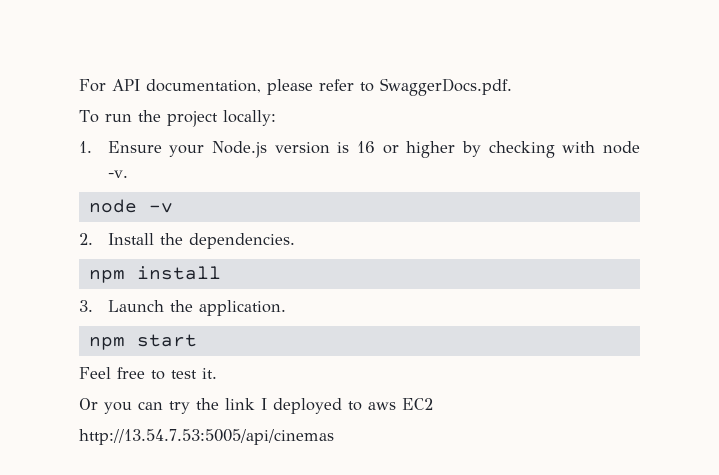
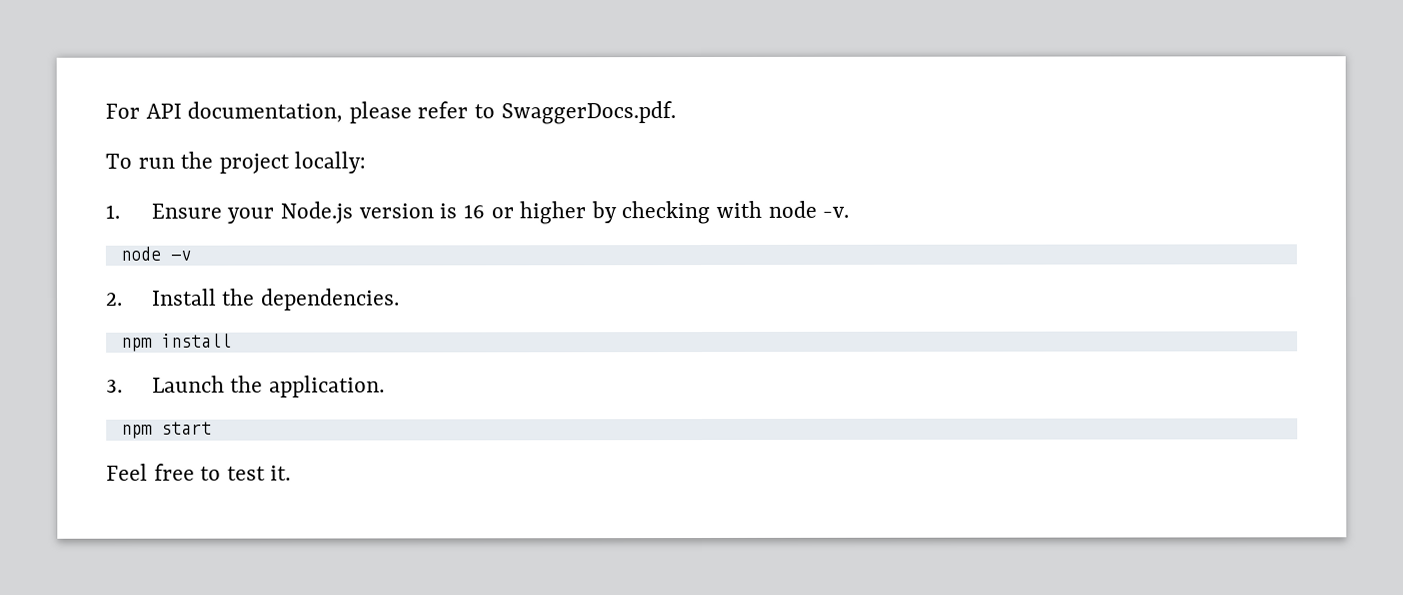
[79,398,433,414] [79,429,334,445] // Or you can try the link I deployed to aws EC2 // http://13.54.7.53:5005/api/cinemas -> (292, 473) none

